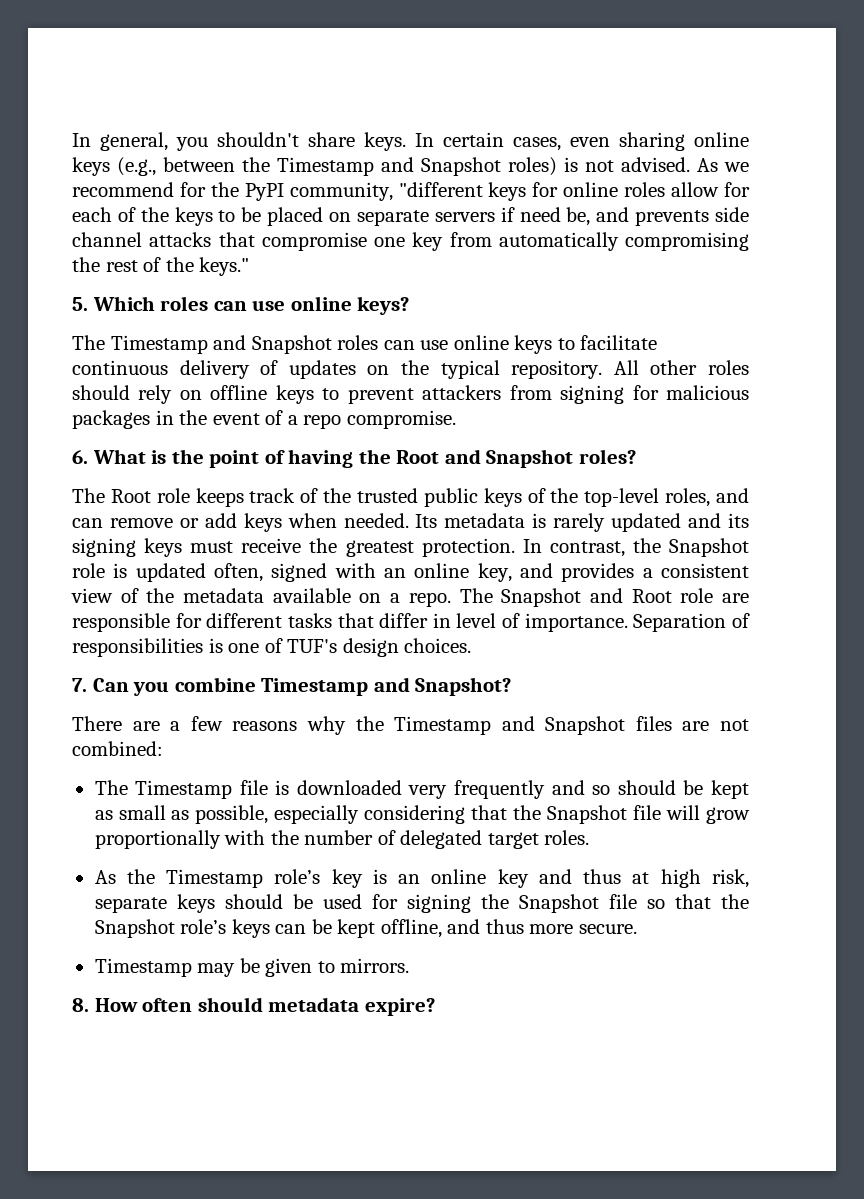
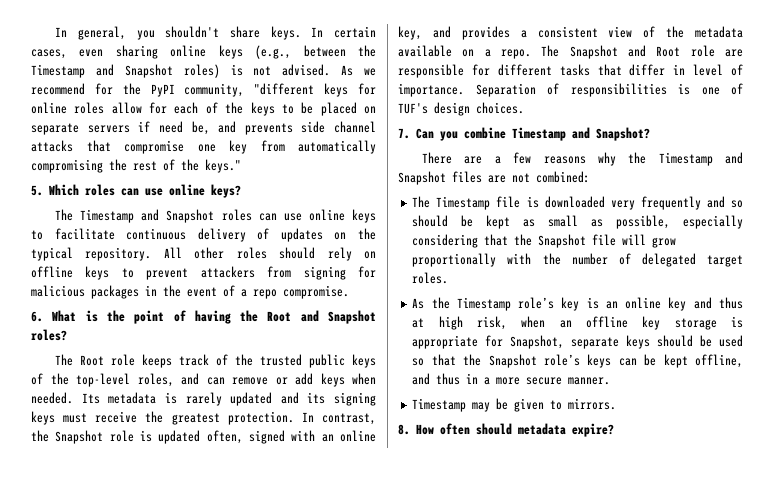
(749, 878) none -> [521,316,743,330] [412,335,565,349] when an offline key storage is appropriate for Snapshot,
[371,894,637,913] for signing the Snapshot file -> (743, 341) none
[529,924,637,934] more secure. -> [466,373,611,385] in a more secure manner.

